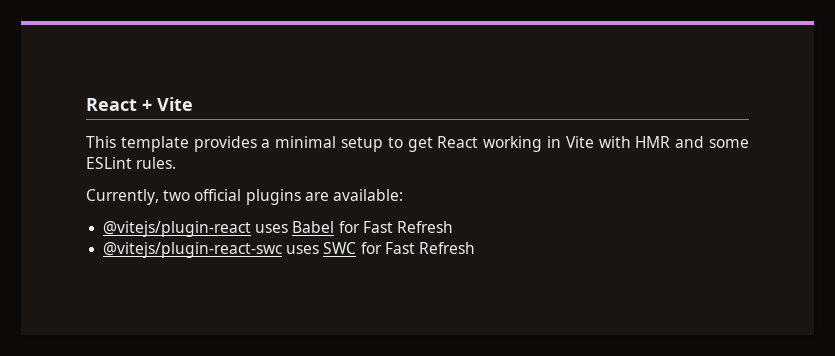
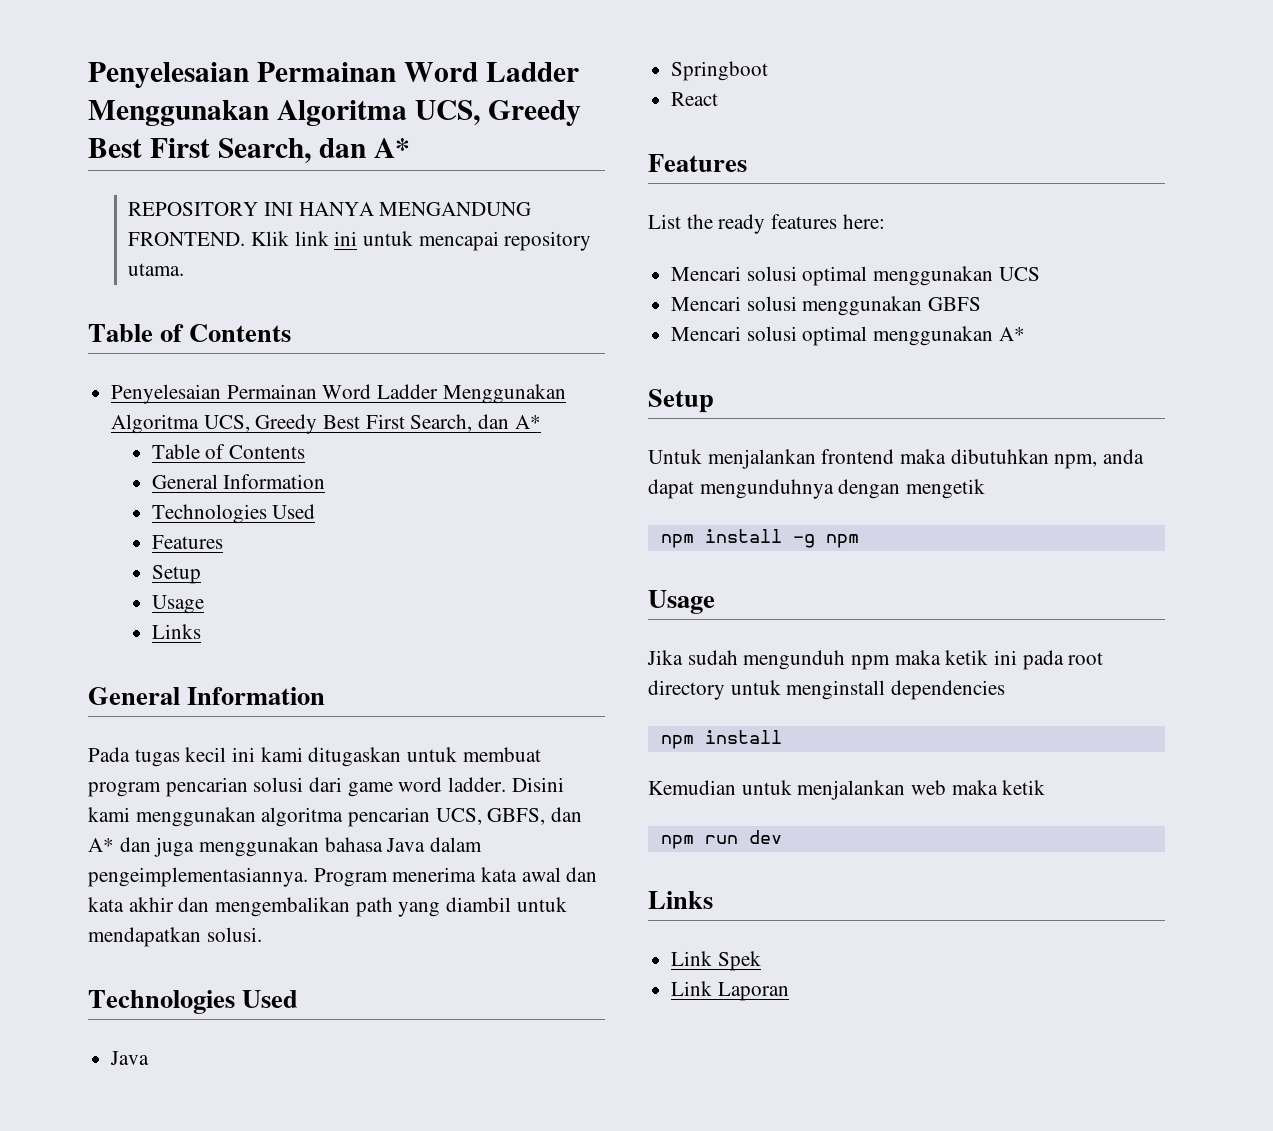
[86,97,193,111] [86,136,749,152] [86,157,177,169] [86,189,403,205] [103,221,453,237] [103,242,475,258] React + Vite // This template provides a minimal setup to get React working in Vite with HMR and some ESLint rules. // Currently, two official plugins are available: // @vitejs/plugin-react uses Babel for Fast Refresh // @vitejs/plugin-react-swc uses SWC for Fast Refresh -> [88,62,579,88] [88,100,581,126] [88,138,410,164] [128,202,532,216] [128,231,592,251] [128,263,185,276] [88,324,292,342] [111,384,566,404] [111,414,541,434] [151,444,305,459] [151,474,326,489] [151,504,316,524] [151,535,223,549] [151,565,201,584] [151,595,204,614] [151,624,201,639] [88,687,326,705] [88,747,541,767] [88,777,564,797] [88,807,583,827] [88,837,483,857] [88,867,598,887] [88,897,567,917] [88,927,262,947] [88,990,299,1014] [110,1051,150,1065] [671,61,769,81] [671,92,719,106] [648,154,747,172] [648,214,885,234] [671,266,1040,286] [671,296,982,316] [671,326,1025,346] [648,389,714,413] [648,449,1145,469] [648,479,986,499] [660,529,859,548] [648,590,715,614] [647,650,1104,670] [648,680,1006,700] [660,730,782,749] [648,780,1046,800] [660,830,782,849] [648,891,713,909] [671,951,761,971] [671,981,789,1001] Penyelesaian Permainan Word Ladder Menggunakan Algoritma UCS, Greedy Best First Search, dan A* // REPOSITORY INI HANYA MENGANDUNG FRONTEND. Klik link ini untuk mencapai repository utama. // Table of Contents // Penyelesaian Permainan Word Ladder Menggunakan Algoritma UCS, Greedy Best First Search, dan A* // Table of Contents // General Information // Technologies Used // Features // Setup // Usage // Links // General Information // Pada tugas kecil ini kami ditugaskan untuk membuat program pencarian solusi dari game word ladder. Disini kami menggunakan algoritma pencarian UCS, GBFS, dan A* dan juga menggunakan bahasa Java dalam pengeimplementasiannya. Program menerima kata awal dan kata akhir dan mengembalikan path yang diambil untuk mendapatkan solusi. // Technologies Used // Java // Springboot // React // Features // List the ready features here: // Mencari solusi optimal menggunakan UCS // Mencari solusi menggunakan GBFS // Mencari solusi optimal menggunakan A* // Setup // Untuk menjalankan frontend maka dibutuhkan npm, anda dapat mengunduhnya dengan mengetik // npm install -g npm // Usage // Jika sudah mengunduh npm maka ketik ini pada root directory untuk menginstall dependencies // npm install // Kemudian untuk menjalankan web maka ketik // npm run dev // Links // Link Spek // Link Laporan

